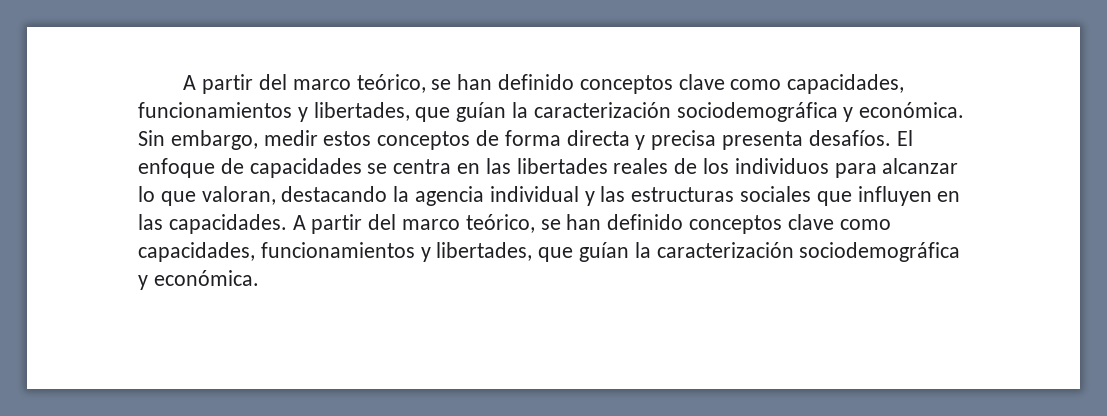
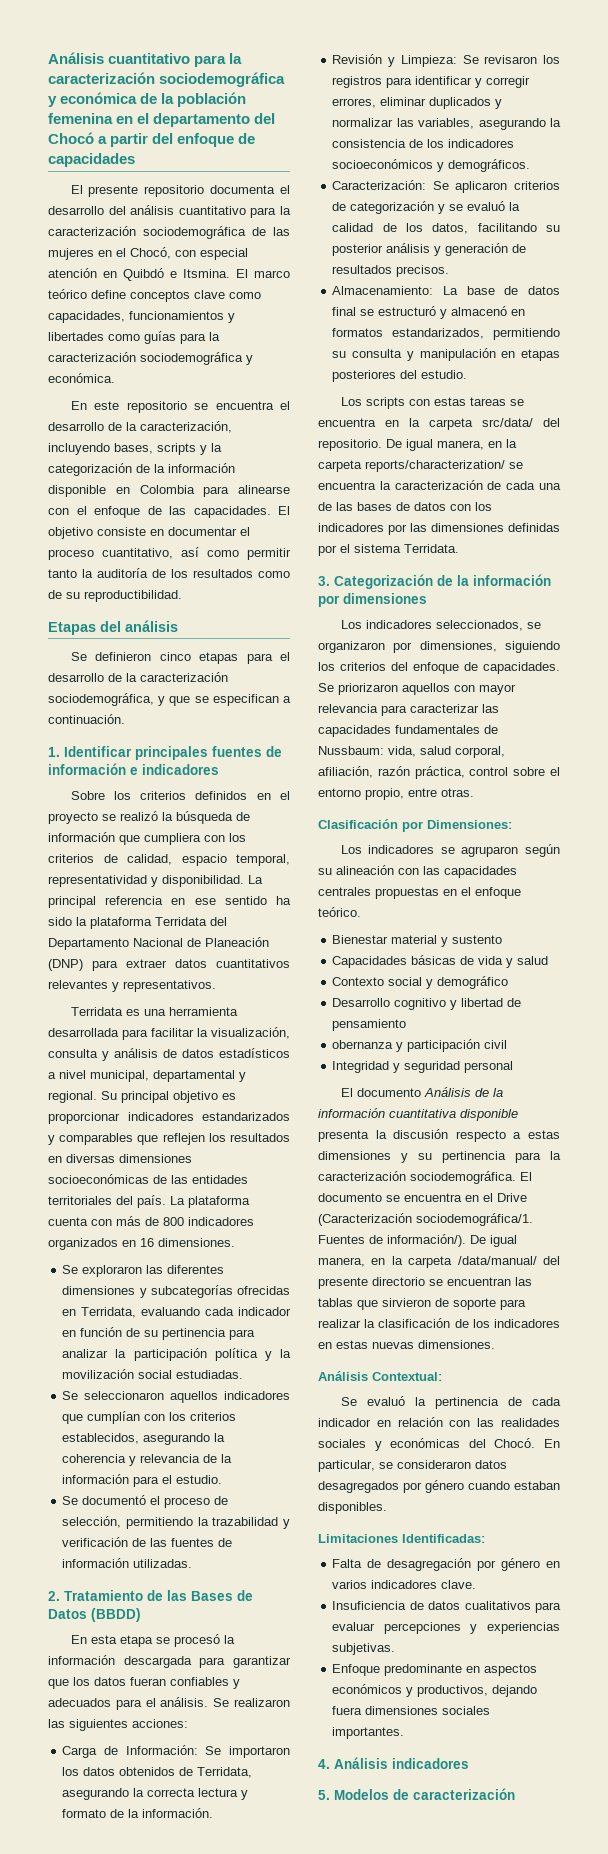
[183,74,905,94] [138,102,965,122] [138,130,913,150] [138,158,959,178] [138,186,961,206] [138,214,891,234] [138,242,961,262] [138,270,259,290] A partir del marco teórico, se han definido conceptos clave como capacidades, funcionamientos y libertades, que guían la caracterización sociodemográfica y económica. Sin embargo, medir estos conceptos de forma directa y precisa presenta desafíos. El enfoque de capacidades se centra en las libertades reales de los individuos para alcanzar lo que valoran, destacando la agencia individual y las estructuras sociales que influyen en las capacidades. A partir del marco teórico, se han definido conceptos clave como capacidades, funcionamientos y libertades, que guían la caracterización sociodemográfica y económica. -> [48,52,243,67] [48,72,286,87] [48,92,247,107] [48,113,276,127] [48,132,256,147] [48,153,135,167] [70,185,290,197] [48,205,291,218] [48,226,290,239] [48,247,248,260] [48,268,290,281] [48,289,261,302] [48,311,235,323] [48,331,220,344] [48,352,253,365] [48,373,115,383] [70,401,290,413] [48,421,232,433] [48,443,222,455] [48,463,235,476] [48,485,290,497] [48,506,290,518] [48,527,250,539] [48,547,291,560] [48,568,290,578] [48,590,182,602] [48,620,178,635] [70,652,290,664] [48,672,228,682] [48,693,291,706] [48,714,125,724] [48,746,282,760] [48,763,219,775] [70,791,290,800] [48,811,250,824] [48,832,246,845] [48,854,290,866] [48,875,263,887] [48,896,291,908] [48,917,227,929] [48,937,269,950] [48,959,290,971] [48,980,216,992] [70,1007,238,1016] [48,1027,290,1040] [48,1048,290,1061] [48,1070,246,1082] [48,1091,236,1103] [48,1112,290,1124] [48,1133,290,1145] [48,1154,192,1163] [48,1174,248,1184] [48,1195,250,1208] [48,1216,254,1226] [48,1238,235,1250] [62,1265,225,1277] [62,1285,290,1298] [62,1307,291,1318] [62,1327,256,1340] [62,1348,291,1361] [62,1369,244,1379] [62,1391,290,1403] [62,1411,237,1424] [62,1433,226,1445] [62,1454,233,1466] [62,1474,223,1487] [62,1495,229,1508] [62,1516,290,1529] [62,1537,233,1547] [62,1558,193,1568] [48,1590,253,1601] [48,1608,141,1622] [70,1634,235,1647] [48,1655,291,1668] [48,1677,240,1689] [48,1697,290,1710] [48,1719,188,1731] [62,1745,290,1758] [62,1767,253,1778] [62,1788,249,1800] [62,1808,214,1818] [332,54,560,67] [332,76,531,88] [332,97,503,109] [332,118,561,130] [332,139,515,148] [332,159,531,172] [332,180,560,193] [332,201,521,214] [332,223,560,234] [332,243,527,256] [332,265,450,277] [332,286,560,295] [332,306,526,319] [332,328,560,340] [332,348,560,361] [332,370,468,382] [340,397,524,409] [318,418,560,430] [318,439,517,451] [318,460,523,472] [318,480,561,490] [318,502,492,511] [318,523,560,535] [318,544,459,556] [318,574,551,589] [318,593,427,607] [340,620,541,631] [318,641,560,653] [318,662,560,674] [318,683,516,695] [318,704,499,716] [318,725,498,737] [318,746,505,758] [318,766,560,779] [318,788,474,800] [318,819,512,832] [340,844,560,857] [318,865,517,878] [318,887,521,899] [318,907,361,917] [332,935,503,947] [332,955,549,968] [332,976,509,989] [332,998,522,1010] [332,1019,407,1031] [332,1039,508,1052] [332,1061,514,1073] [340,1087,503,1097] [318,1108,518,1121] [318,1129,560,1142] [318,1151,561,1163] [318,1171,532,1184] [318,1193,527,1202] [318,1213,533,1226] [318,1234,517,1247] [318,1256,560,1268] [318,1277,532,1289] [318,1298,526,1310] [318,1318,560,1328] [318,1340,495,1349] [318,1371,442,1381] [340,1396,561,1409] [318,1417,560,1427] [318,1438,560,1451] [318,1460,507,1472] [318,1480,560,1493] [318,1502,387,1514] [318,1534,485,1543] [332,1558,560,1571] [332,1580,477,1589] [332,1601,561,1613] [332,1622,560,1634] [332,1643,396,1655] [332,1664,538,1676] [332,1684,538,1697] [332,1706,491,1715] [332,1727,405,1739] [318,1757,469,1769] [318,1788,515,1800] Análisis cuantitativo para la caracterización sociodemográfica y económica de la población femenina en el departamento del Chocó a partir del enfoque de capacidades // El presente repositorio documenta el desarrollo del análisis cuantitativo para la caracterización sociodemográfica de las mujeres en el Chocó, con especial atención en Quibdó e Itsmina. El marco teórico define conceptos clave como capacidades, funcionamientos y libertades como guías para la caracterización sociodemográfica y económica. // En este repositorio se encuentra el desarrollo de la caracterización, incluyendo bases, scripts y la categorización de la información disponible en Colombia para alinearse con el enfoque de las capacidades. El objetivo consiste en documentar el proceso cuantitativo, así como permitir tanto la auditoría de los resultados como de su reproductibilidad. // Etapas del análisis // Se definieron cinco etapas para el desarrollo de la caracterización sociodemográfica, y que se especifican a continuación. // 1. Identificar principales fuentes de información e indicadores // Sobre los criterios definidos en el proyecto se realizó la búsqueda de información que cumpliera con los criterios de calidad, espacio temporal, representatividad y disponibilidad. La principal referencia en ese sentido ha sido la plataforma Terridata del Departamento Nacional de Planeación (DNP) para extraer datos cuantitativos relevantes y representativos. // Terridata es una herramienta desarrollada para facilitar la visualización, consulta y análisis de datos estadísticos a nivel municipal, departamental y regional. Su principal objetivo es proporcionar indicadores estandarizados y comparables que reflejen los resultados en diversas dimensiones socioeconómicas de las entidades territoriales del país. La plataforma cuenta con más de 800 indicadores organizados en 16 dimensiones. // Se exploraron las diferentes dimensiones y subcategorías ofrecidas en Terridata, evaluando cada indicador en función de su pertinencia para analizar la participación política y la movilización social estudiadas. // Se seleccionaron aquellos indicadores que cumplían con los criterios establecidos, asegurando la coherencia y relevancia de la información para el estudio. // Se documentó el proceso de selección, permitiendo la trazabilidad y verificación de las fuentes de información utilizadas. // 2. Tratamiento de las Bases de Datos (BBDD) // En esta etapa se procesó la información descargada para garantizar que los datos fueran confiables y adecuados para el análisis. Se realizaron las siguientes acciones: // Carga de Información: Se importaron los datos obtenidos de Terridata, asegurando la correcta lectura y formato de la información. // Revisión y Limpieza: Se revisaron los registros para identificar y corregir errores, eliminar duplicados y normalizar las variables, asegurando la consistencia de los indicadores socioeconómicos y demográficos. // Caracterización: Se aplicaron criterios de categorización y se evaluó la calidad de los datos, facilitando su posterior análisis y generación de resultados precisos. // Almacenamiento: La base de datos final se estructuró y almacenó en formatos estandarizados, permitiendo su consulta y manipulación en etapas posteriores del estudio. // Los scripts con estas tareas se encuentra en la carpeta src/data/ del repositorio. De igual manera, en la carpeta reports/characterization/ se encuentra la caracterización de cada una de las bases de datos con los indicadores por las dimensiones definidas por el sistema Terridata. // 3. Categorización de la información por dimensiones // Los indicadores seleccionados, se organizaron por dimensiones, siguiendo los criterios del enfoque de capacidades. Se priorizaron aquellos con mayor relevancia para caracterizar las capacidades fundamentales de Nussbaum: vida, salud corporal, afiliación, razón práctica, control sobre el entorno propio, entre otras. // Clasificación por Dimensiones: // Los indicadores se agruparon según su alineación con las capacidades centrales propuestas en el enfoque teórico. // Bienestar material y sustento // Capacidades básicas de vida y salud // Contexto social y demográfico // Desarrollo cognitivo y libertad de pensamiento // obernanza y participación civil // Integridad y seguridad personal // El documento Análisis de la información cuantitativa disponible presenta la discusión respecto a estas dimensiones y su pertinencia para la caracterización sociodemográfica. El documento se encuentra en el Drive (Caracterización sociodemográfica/1. Fuentes de información/). De igual manera, en la carpeta /data/manual/ del presente directorio se encuentran las tablas que sirvieron de soporte para realizar la clasificación de los indicadores en estas nuevas dimensiones. // Análisis Contextual: // Se evaluó la pertinencia de cada indicador en relación con las realidades sociales y económicas del Chocó. En particular, se consideraron datos desagregados por género cuando estaban disponibles. // Limitaciones Identificadas: // Falta de desagregación por género en varios indicadores clave. // Insuficiencia de datos cualitativos para evaluar percepciones y experiencias subjetivas. // Enfoque predominante en aspectos económicos y productivos, dejando fuera dimensiones sociales importantes. // 4. Análisis indicadores // 5. Modelos de caracterización

